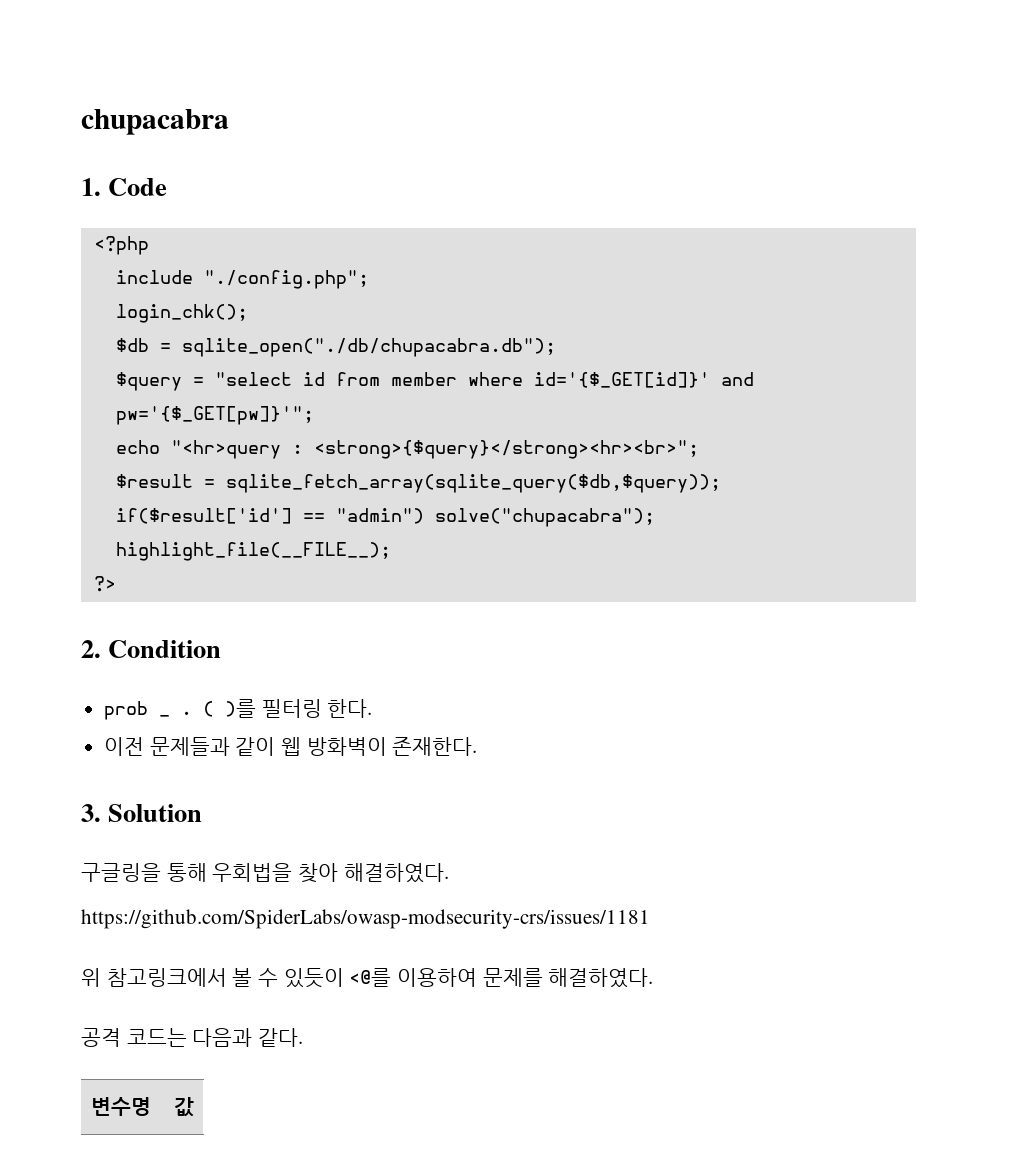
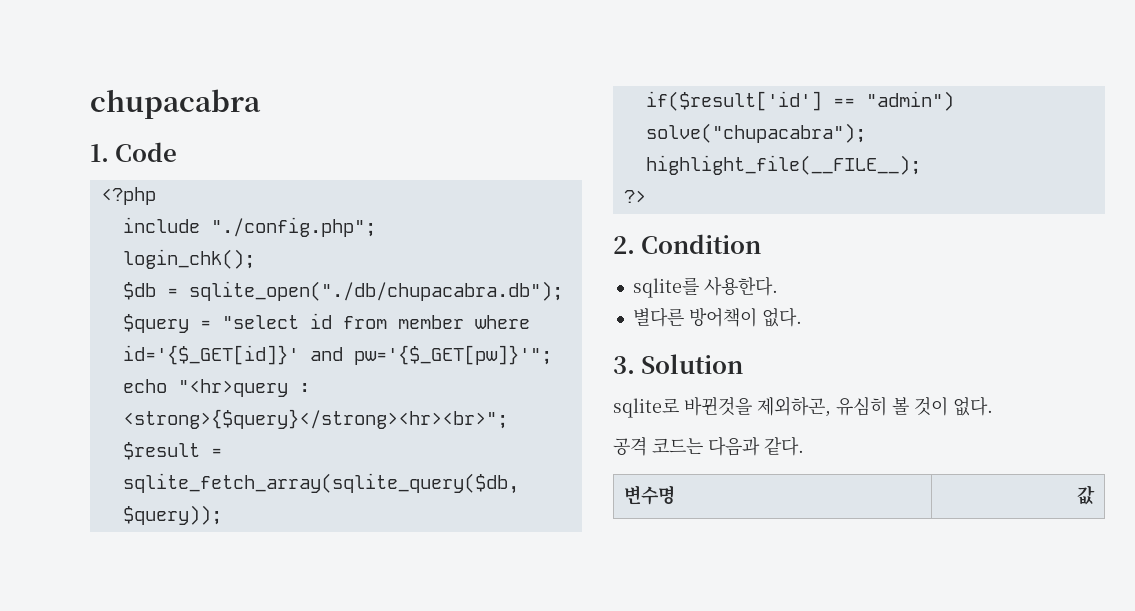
[104,701,171,720] [181,699,373,718] [104,737,478,756] [81,804,203,822] [81,863,449,883] [81,909,650,929] [81,968,654,988] prob _ . ( )를 필터링 한다. // 이전 문제들과 같이 웹 방화벽이 존재한다. // 3. Solution // 구글링을 통해 우회법을 찾아 해결하였다. // https://github.com/SpiderLabs/owasp-modsecurity-crs/issues/1181 // 위 참고링크에서 볼 수 있듯이 <@를 이용하여 문제를 해결하였다. -> [632,276,778,298] [632,307,802,327] [613,354,744,374] [613,396,993,418] sqlite를 사용한다. // 별다른 방어책이 없다. // 3. Solution // sqlite로 바뀐것을 제외하곤, 유심히 볼 것이 없다.

